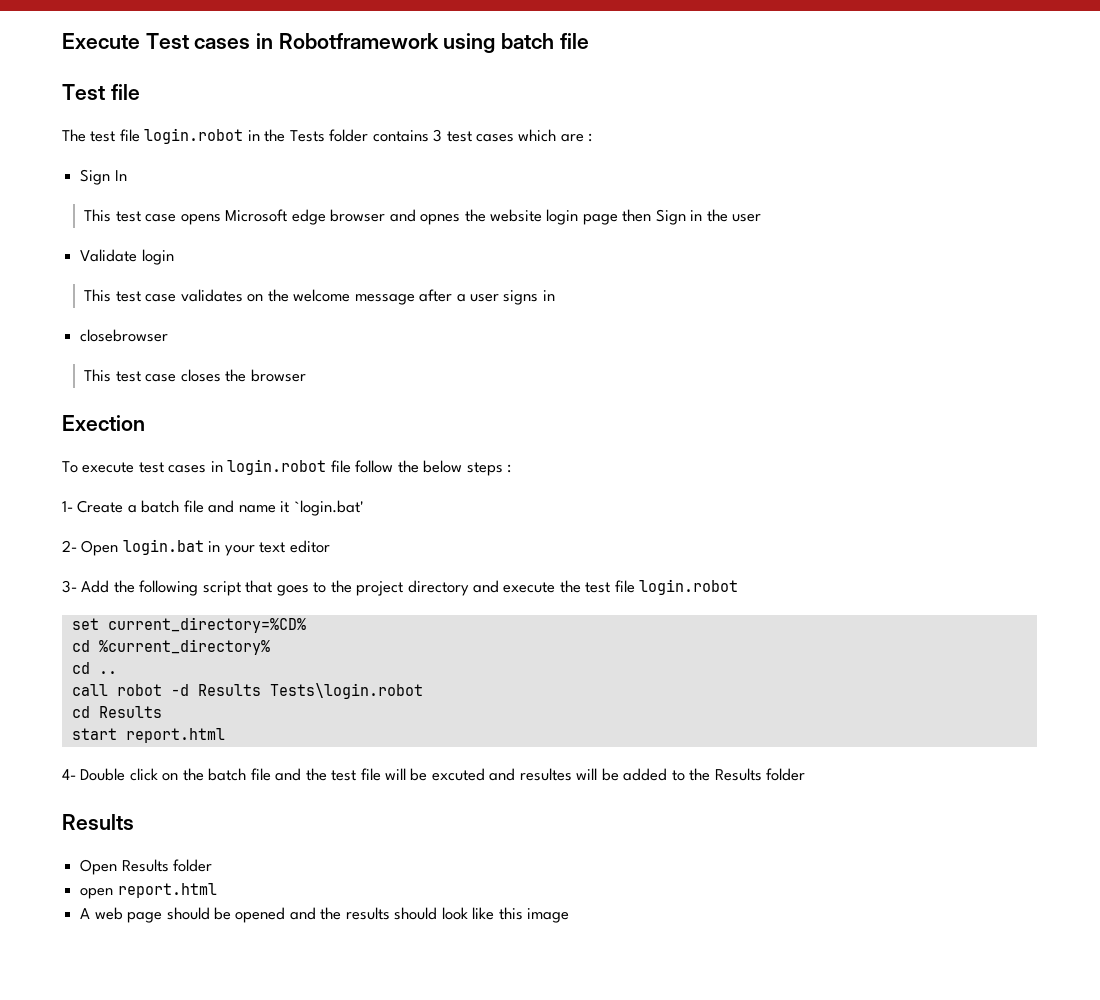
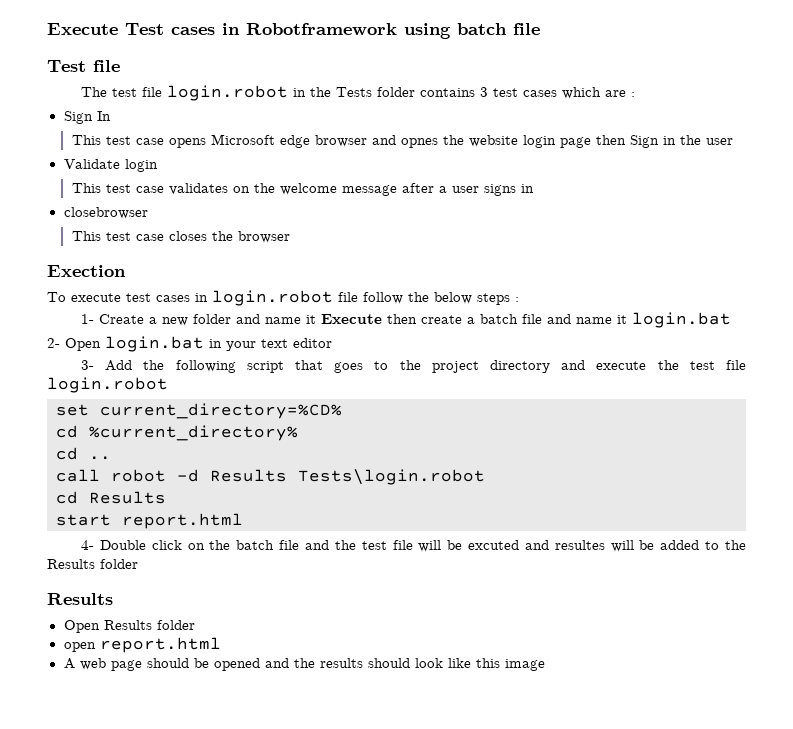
(137, 509) none -> [162,314,476,326] new folder and name it Execute then create a
[293,500,364,516] `login.bat' -> [632,312,732,328] login.bat

